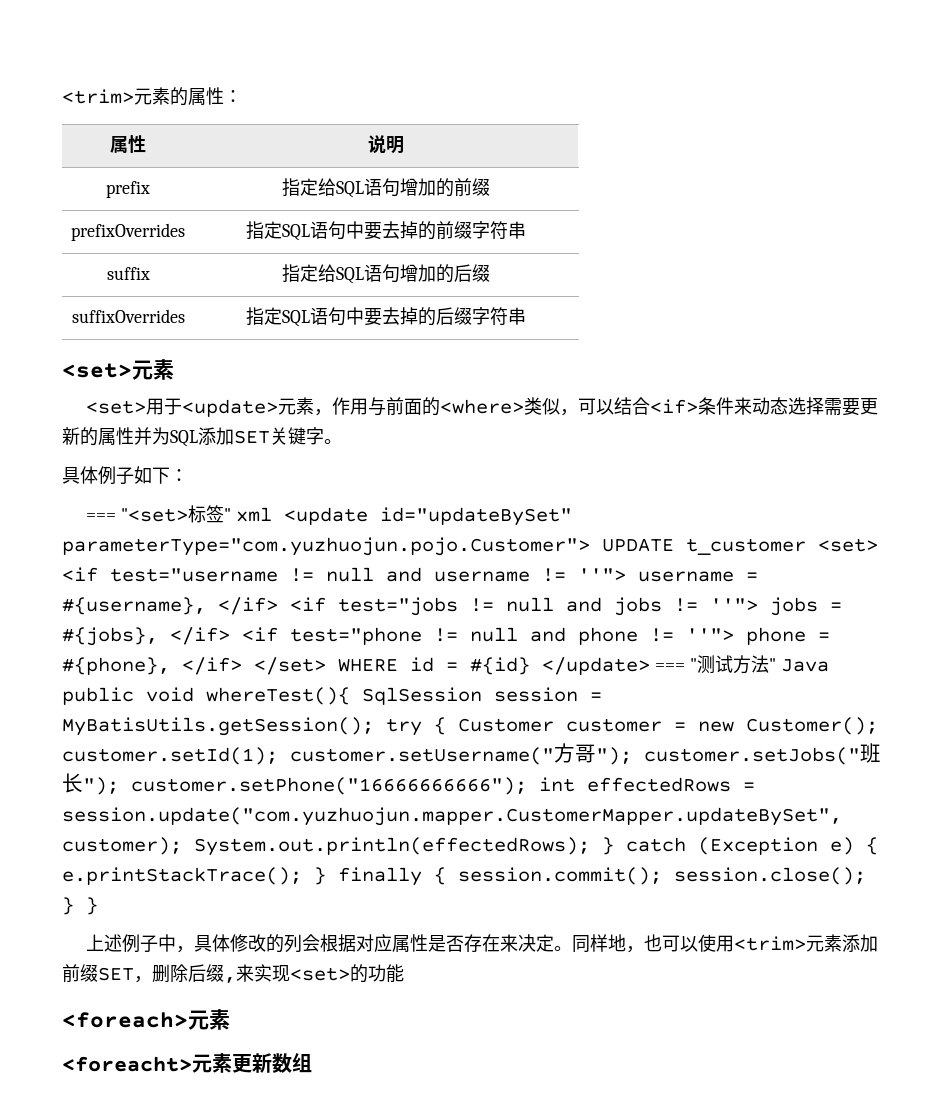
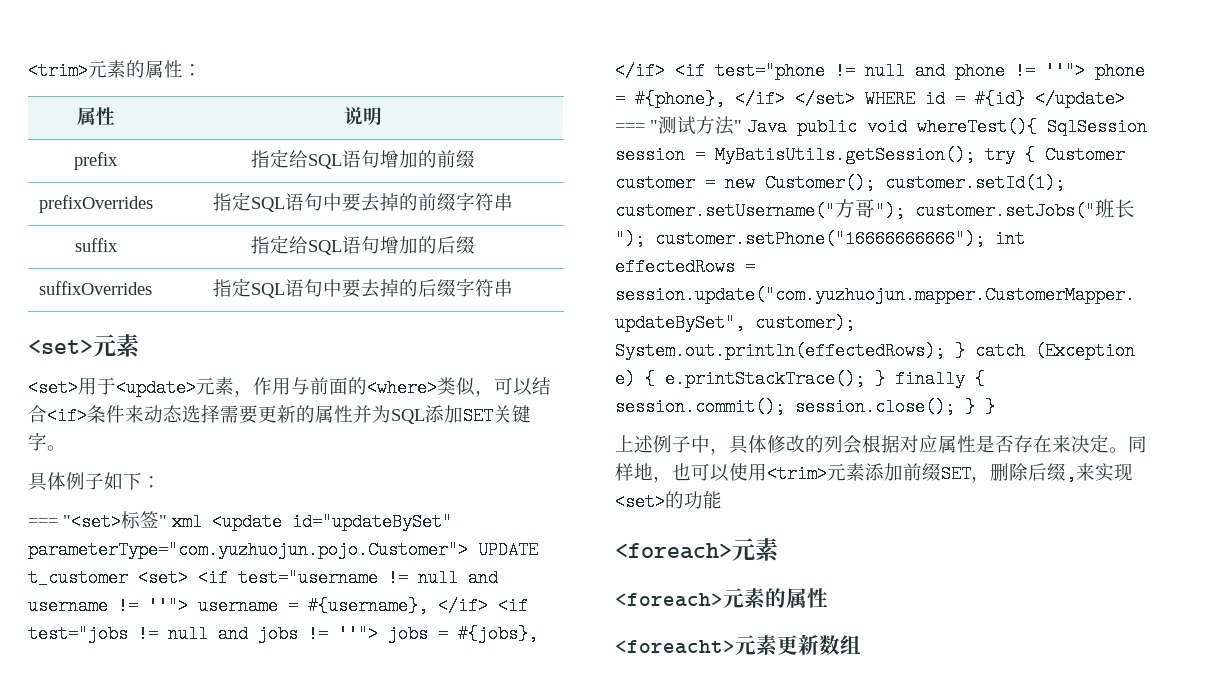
(230, 1019) none -> [615,588,828,608] // <foreach>元素的属性

